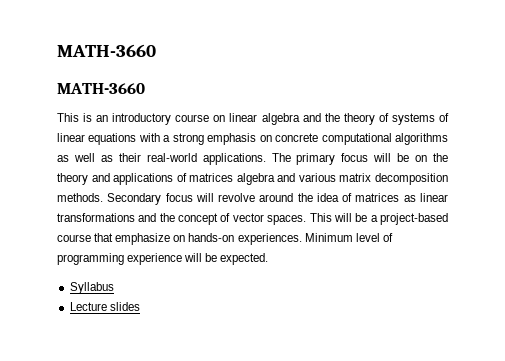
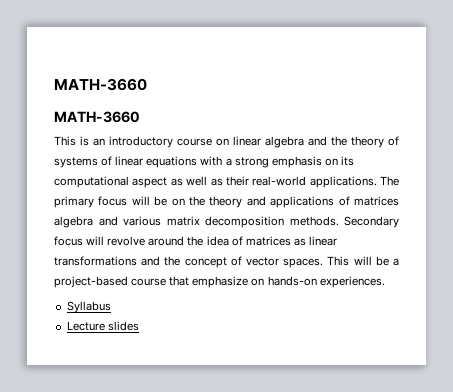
[275,133,448,145] concrete computational algorithms -> [340,156,354,166] [54,176,168,188] its computational aspect
[304,233,393,242] [57,253,269,265] Minimum level of programming experience will be expected. -> (385, 282) none

